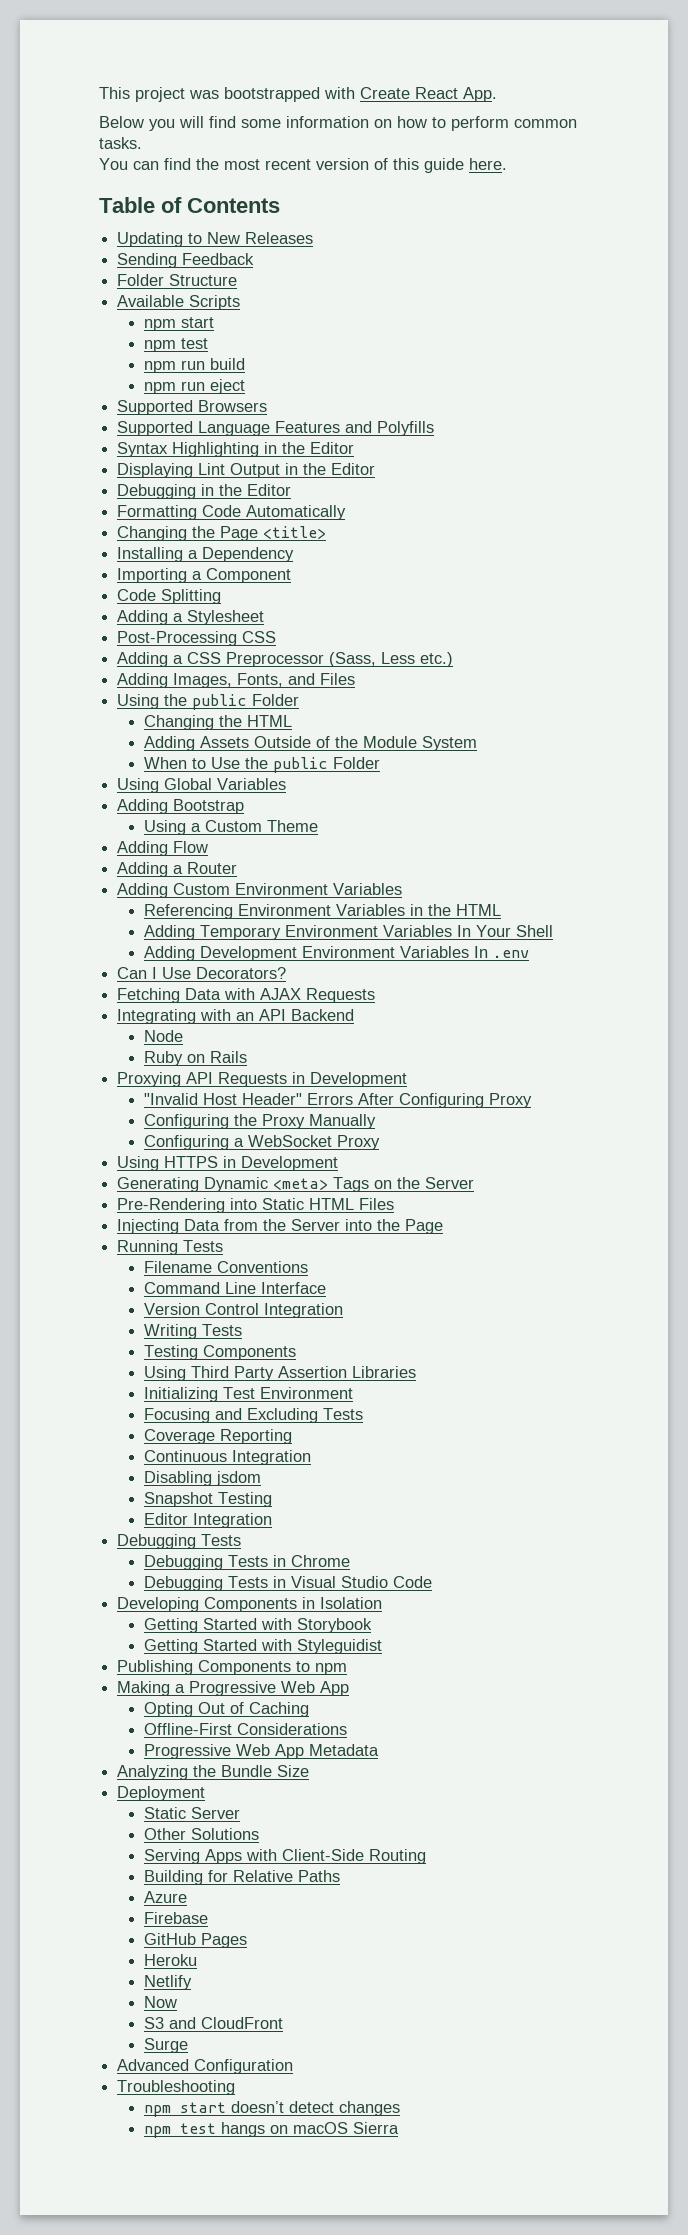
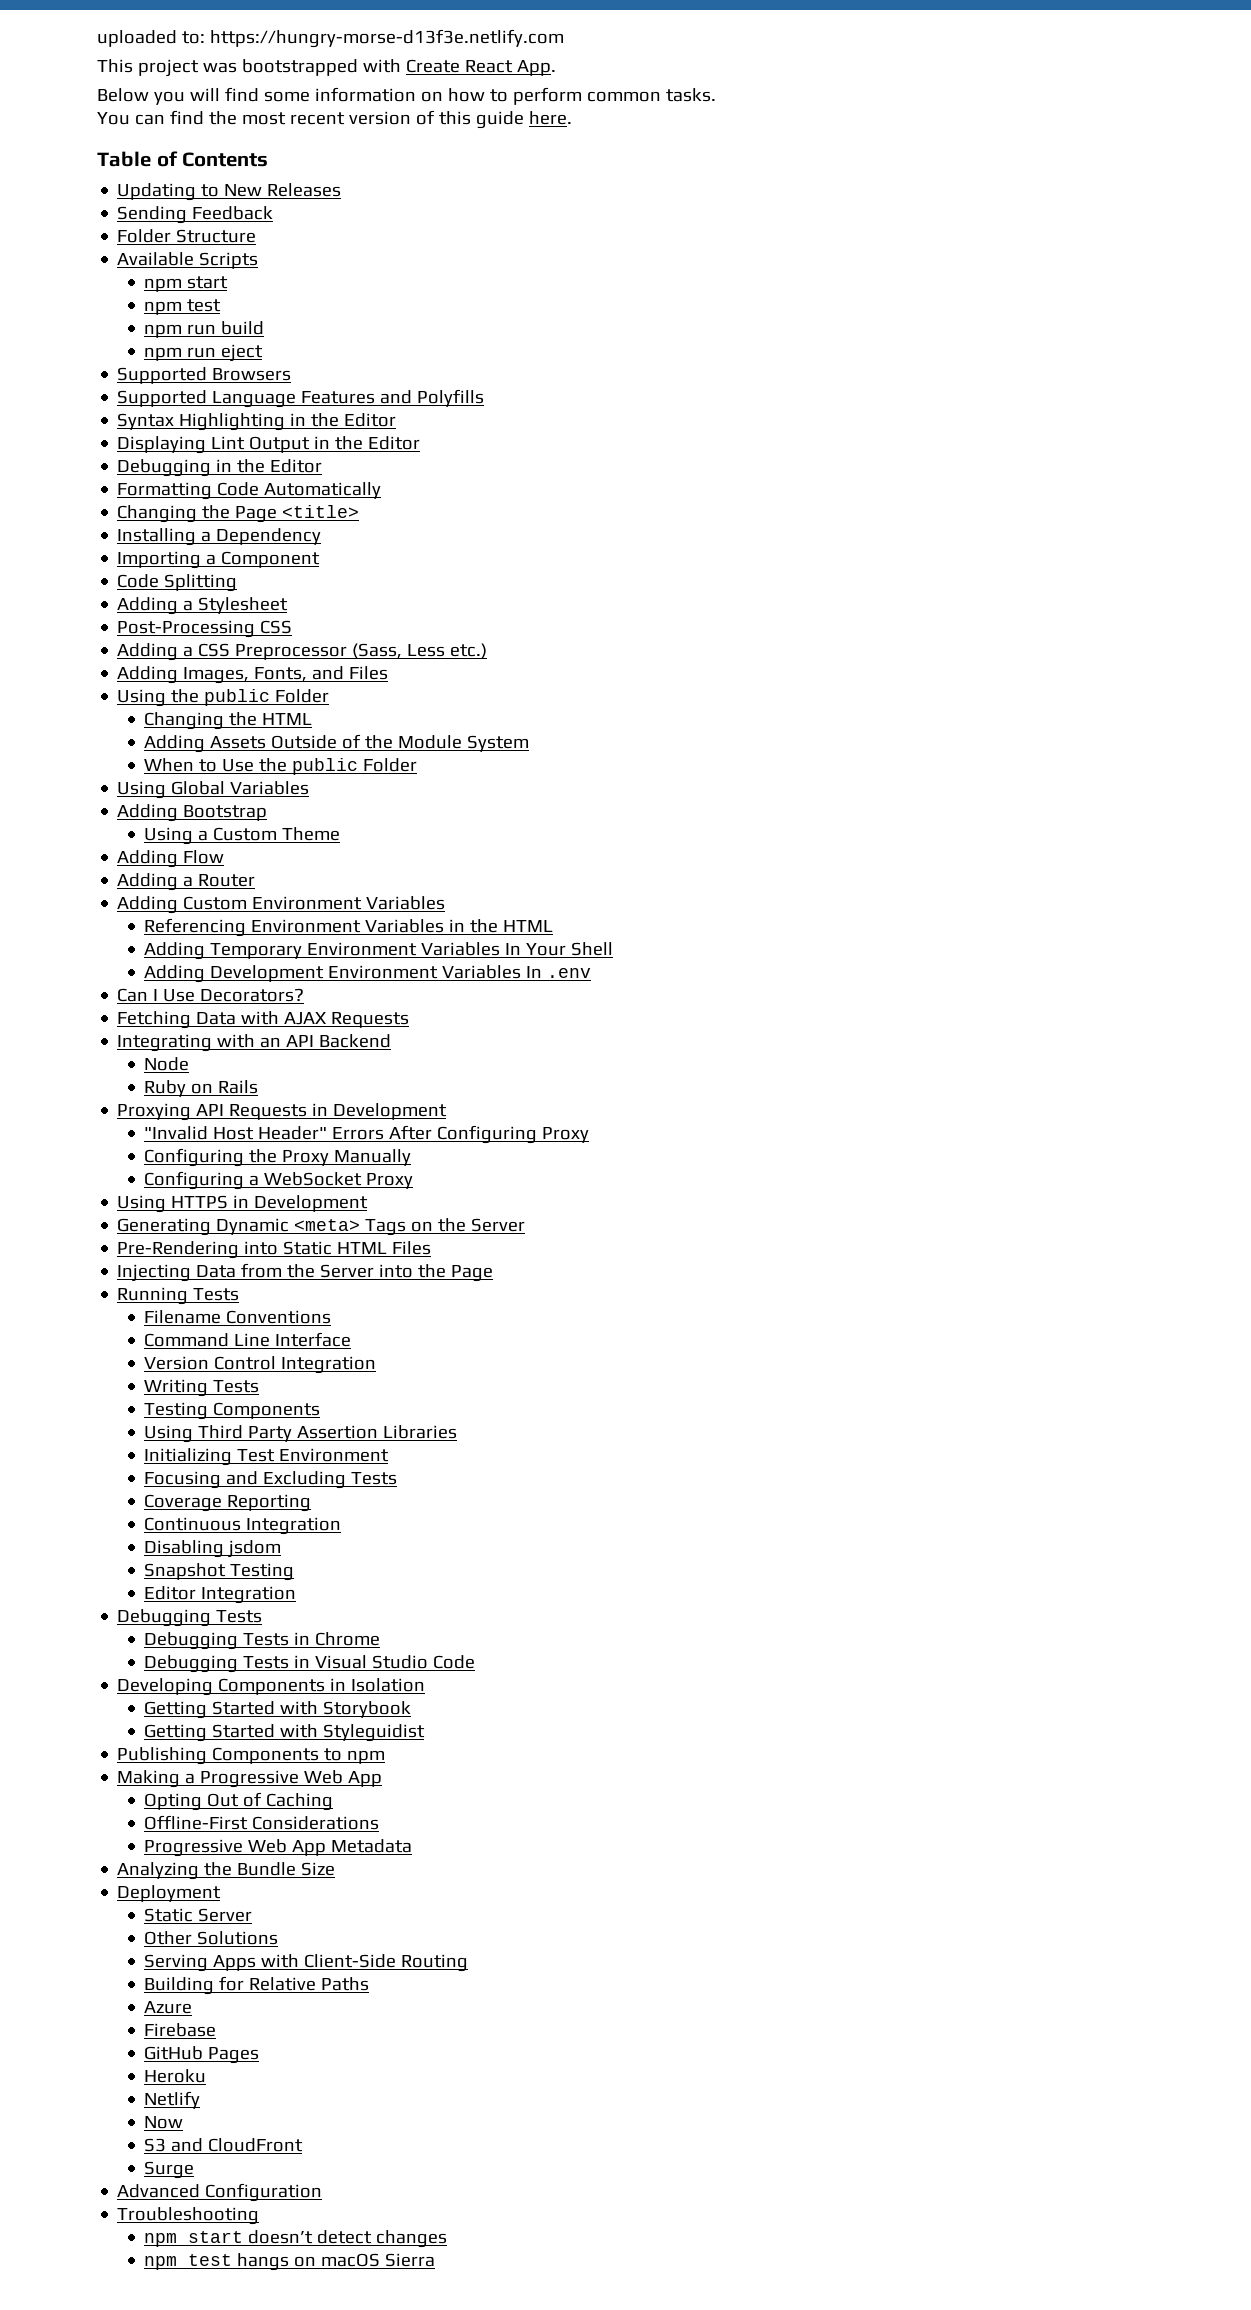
(99, 93) none -> [97,29,564,48] uploaded to: https://hungry-morse-d13f3e.netlify.com //

